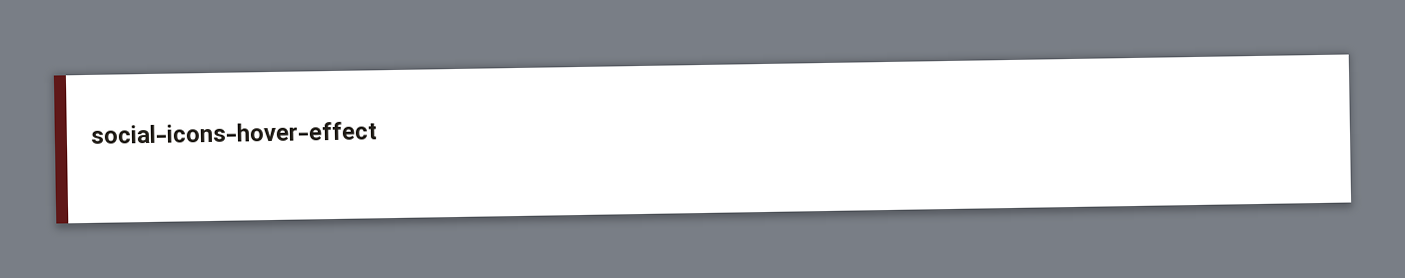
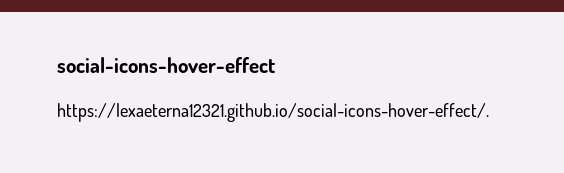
(377, 132) none -> [57,103,489,122] // https://lexaeterna12321.github.io/social-icons-hover-effect/.

